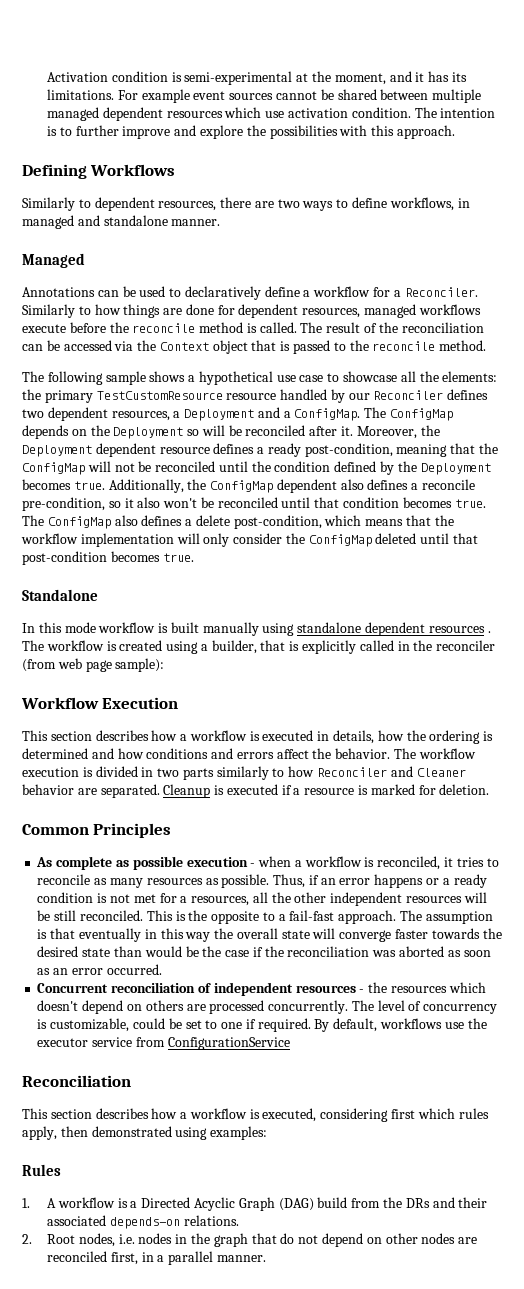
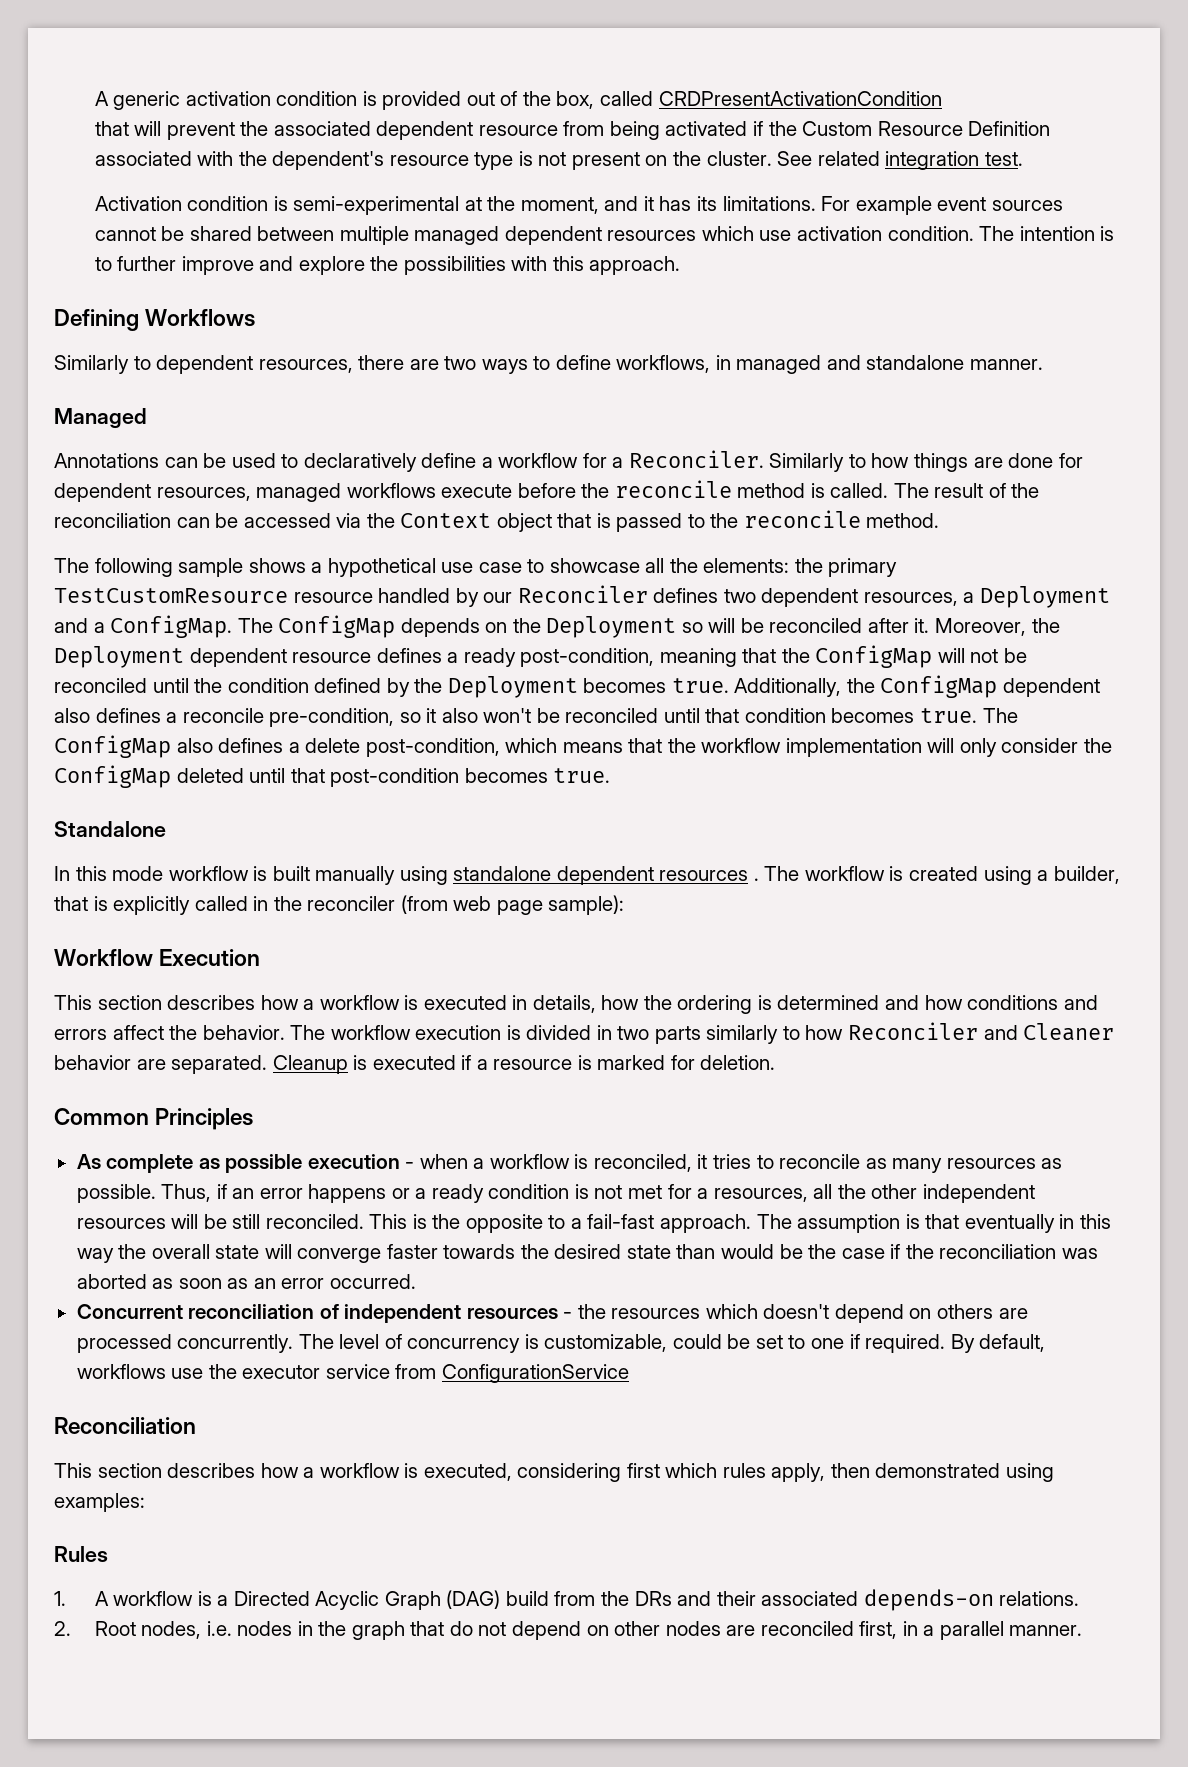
(47, 77) none -> [94,91,942,110] [94,121,1051,140] [94,151,1023,170] A generic activation condition is provided out of the box, called CRDPresentActivationCondition // that will prevent the associated dependent resource from being activated if the Custom Resource Definition associated with the dependent's resource type is not present on the cluster. See related integration test. //

